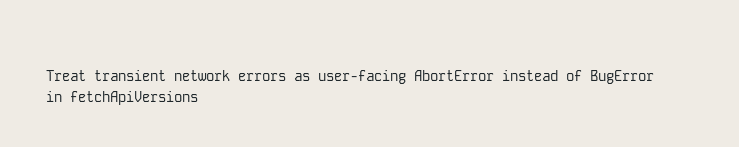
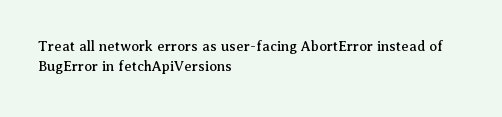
[94,70,166,81] transient -> [79,40,95,51] all

